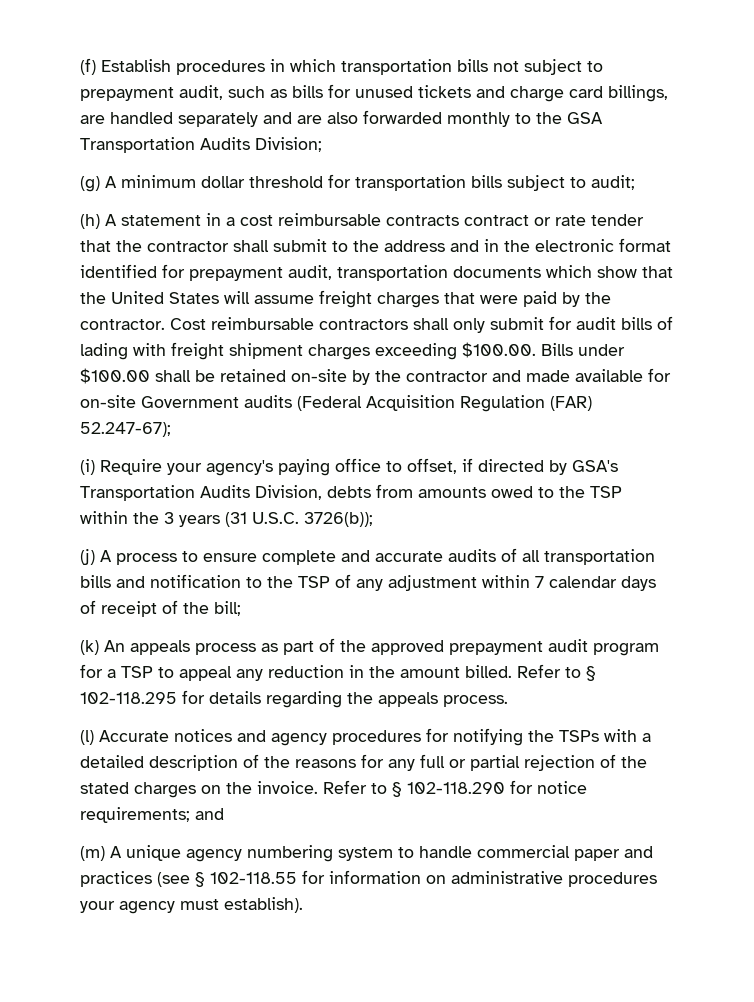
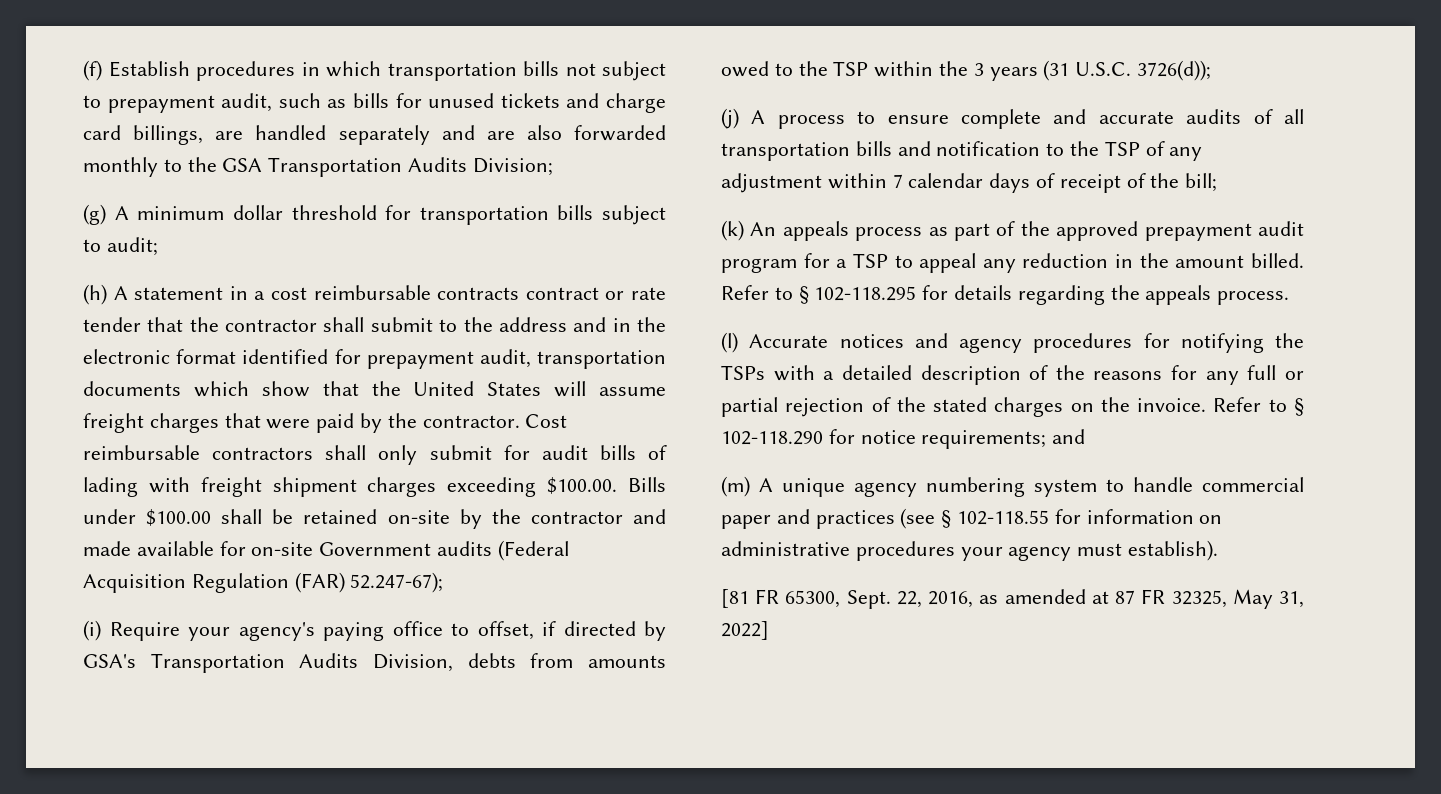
[304,512,373,527] 3726(b)); -> [1137,60,1212,81] 3726(d));
(303, 905) none -> [721,589,1304,609] [721,621,769,640] // [81 FR 65300, Sept. 22, 2016, as amended at 87 FR 32325, May 31, 2022]

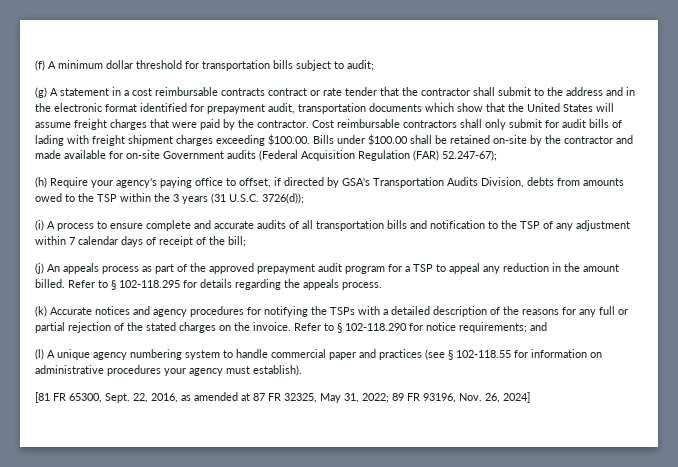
[108,61,666,81] [83,93,666,113] [83,125,666,145] [83,157,553,177] [83,204,106,225] Establish procedures in which transportation bills not subject to prepayment audit, such as bills for unused tickets and charge card billings, are handled separately and are also forwarded monthly to the GSA Transportation Audits Division; // (g) -> (45, 65) none
[83,284,107,305] (h) -> [35,87,47,98] (g)
[83,620,101,641] (i) -> [35,177,47,188] (h)
[721,108,739,129] (j) -> [35,220,44,231] (i)
[721,220,744,241] (k) -> [35,263,44,274] (j)
[721,332,738,353] (l) -> [35,306,47,317] (k)
[721,476,750,497] (m) -> [35,349,44,360] (l)
[721,621,769,640] 2022] -> [362,392,530,403] 2022; 89 FR 93196, Nov. 26, 2024]

